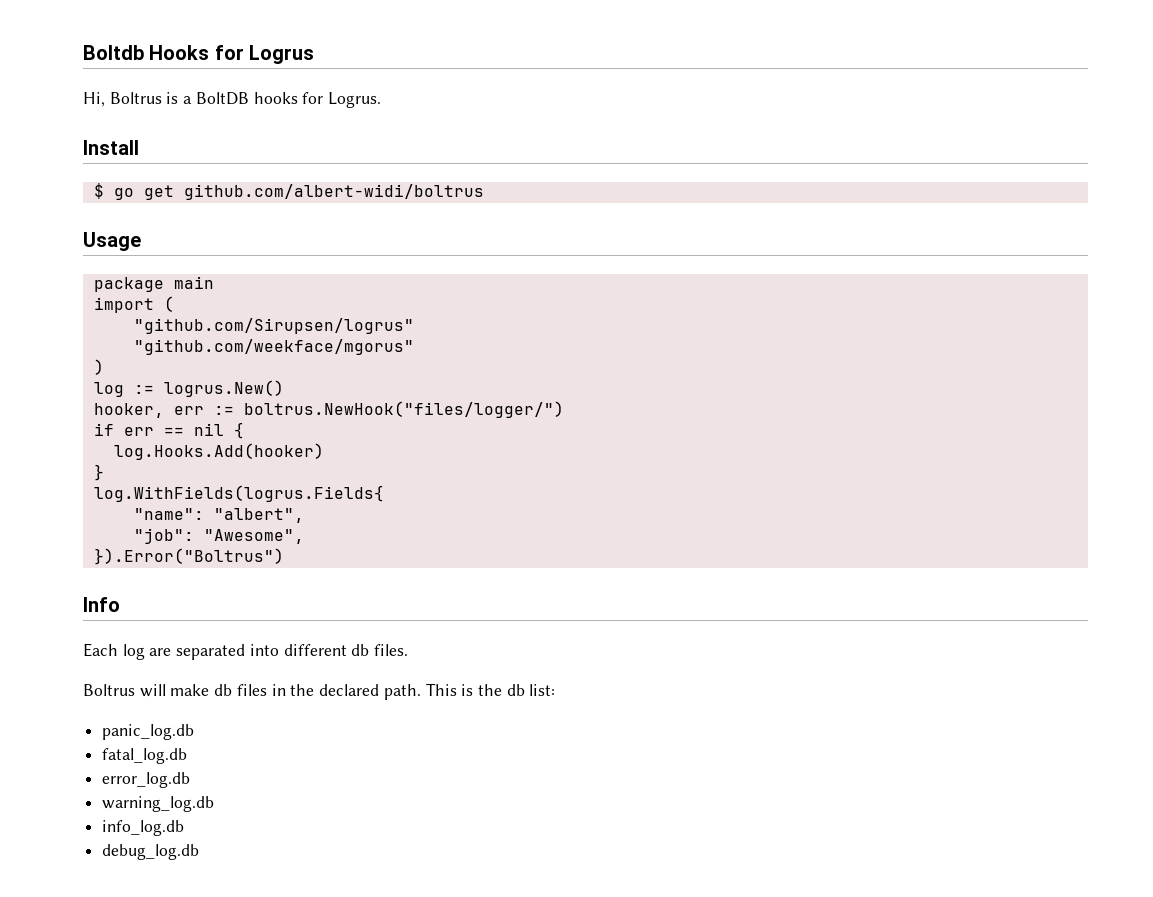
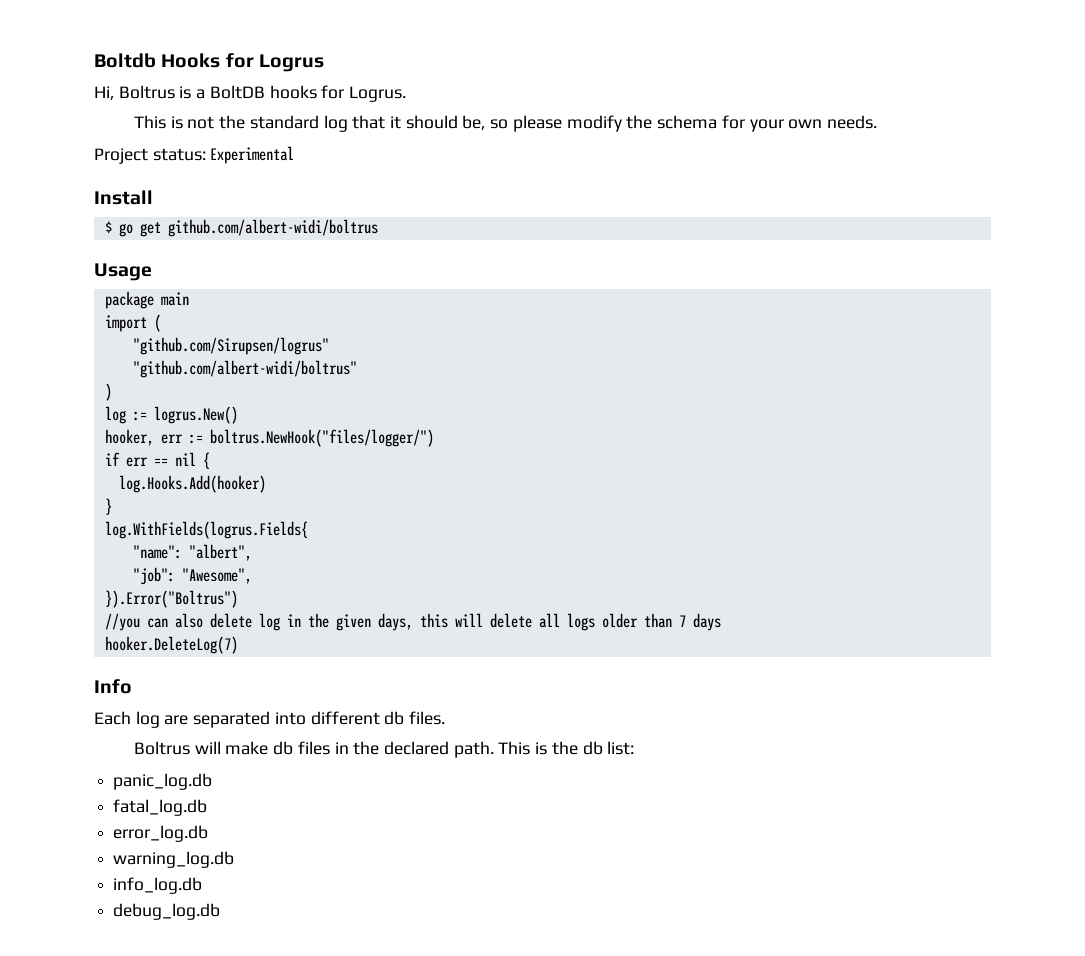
(382, 100) none -> [133,115,878,132] [94,146,295,164] // This is not the standard log that it should be, so please modify the schema for your own needs. // Project status: Experimental
[133,339,414,355] "github.com/weekface/mgorus" -> [132,360,357,378] "github.com/albert-widi/boltrus"
(284, 556) none -> [104,613,721,631] [104,636,238,654] // //you can also delete log in the given days, this will delete all logs older than 7 days // hooker.DeleteLog(7)

